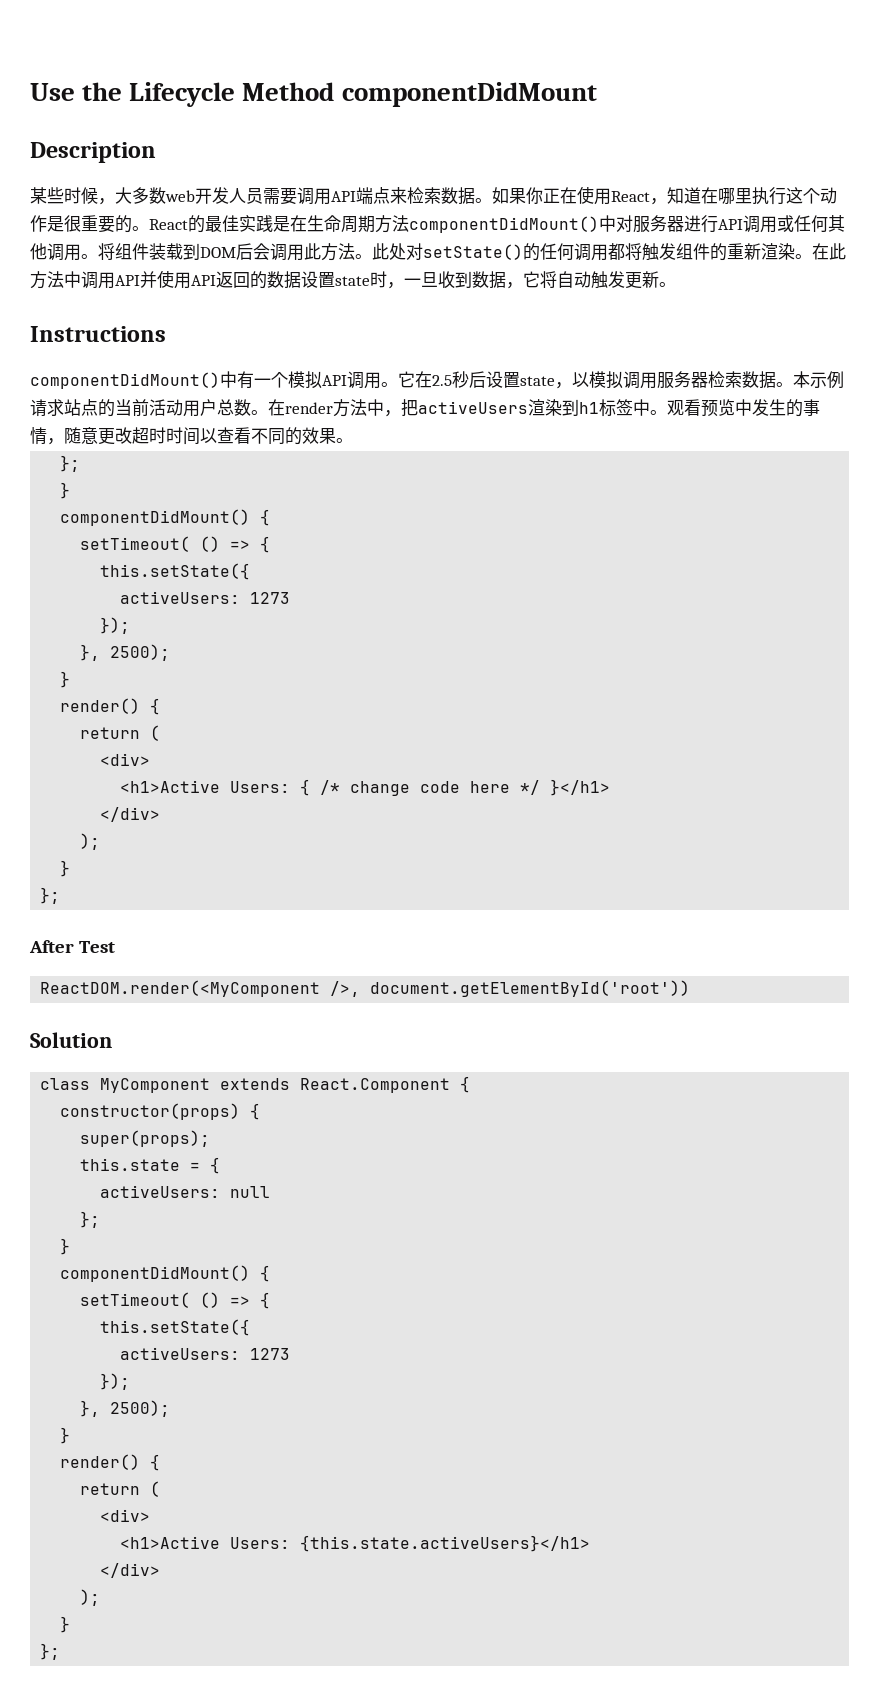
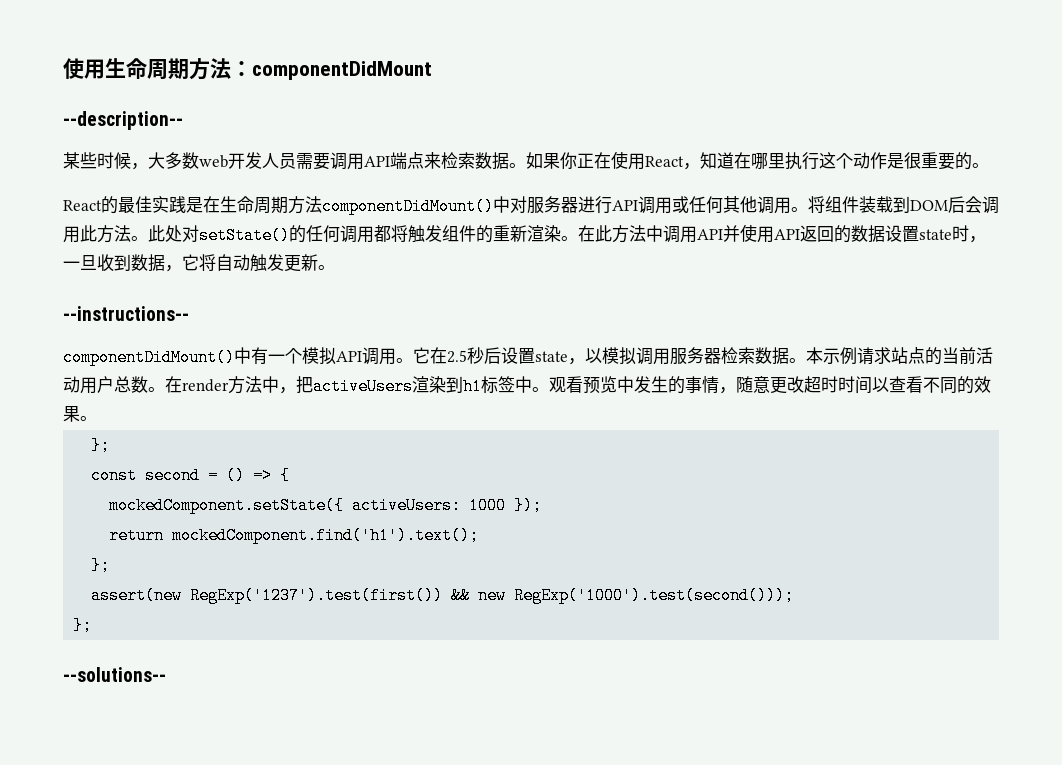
[30,82,335,107] Use the Lifecycle Method -> [63,58,252,80] 使用生命周期方法：
[30,142,156,163] Description -> [63,111,183,130] --description--
(149, 228) none -> (989, 165) //
[30,326,166,342] Instructions -> [63,306,189,321] --instructions--
[60,482,71,499] [60,509,271,526] [80,536,271,553] [100,563,251,580] [120,591,291,604] [100,617,131,634] [80,644,171,661] [60,671,71,688] [60,698,161,715] [80,725,161,741] [100,753,151,766] [120,779,611,796] [100,807,161,822] [80,833,101,850] [60,860,71,877] [40,887,61,904] [29,940,116,953] [40,980,691,997] [30,1032,112,1048] [40,1076,471,1093] [60,1103,261,1120] [80,1130,211,1147] [80,1157,221,1174] [100,1185,271,1198] [80,1211,101,1228] [60,1238,71,1255] [60,1265,271,1282] [80,1292,271,1309] [100,1319,251,1336] [120,1347,291,1360] [100,1373,131,1390] [80,1400,171,1417] [60,1427,71,1444] [60,1454,161,1471] [80,1481,161,1497] [100,1509,151,1522] [120,1535,591,1552] [100,1563,161,1578] [80,1589,101,1606] [60,1616,71,1633] [40,1643,61,1660] } // componentDidMount() { // setTimeout( () => { // this.setState({ // activeUsers: 1273 // }); // }, 2500); // } // render() { // return ( // <div> // <h1>Active Users: { /* change code here */ }</h1> // </div> // ); // } // }; // After Test // ReactDOM.render(<MyComponent />, document.getElementById('root')) // Solution // class MyComponent extends React.Component { // constructor(props) { // super(props); // this.state = { // activeUsers: null // }; // } // componentDidMount() { // setTimeout( () => { // this.setState({ // activeUsers: 1273 // }); // }, 2500); // } // render() { // return ( // <div> // <h1>Active Users: {this.state.activeUsers}</h1> // </div> // ); // } // }; -> [91,467,291,484] [109,497,543,514] [109,527,480,544] [91,557,111,574] [91,587,795,604] [73,617,93,634] [63,667,166,682] const second = () => { // mockedComponent.setState({ activeUsers: 1000 }); // return mockedComponent.find('h1').text(); // }; // assert(new RegExp('1237').test(first()) && new RegExp('1000').test(second())); // }; // --solutions--

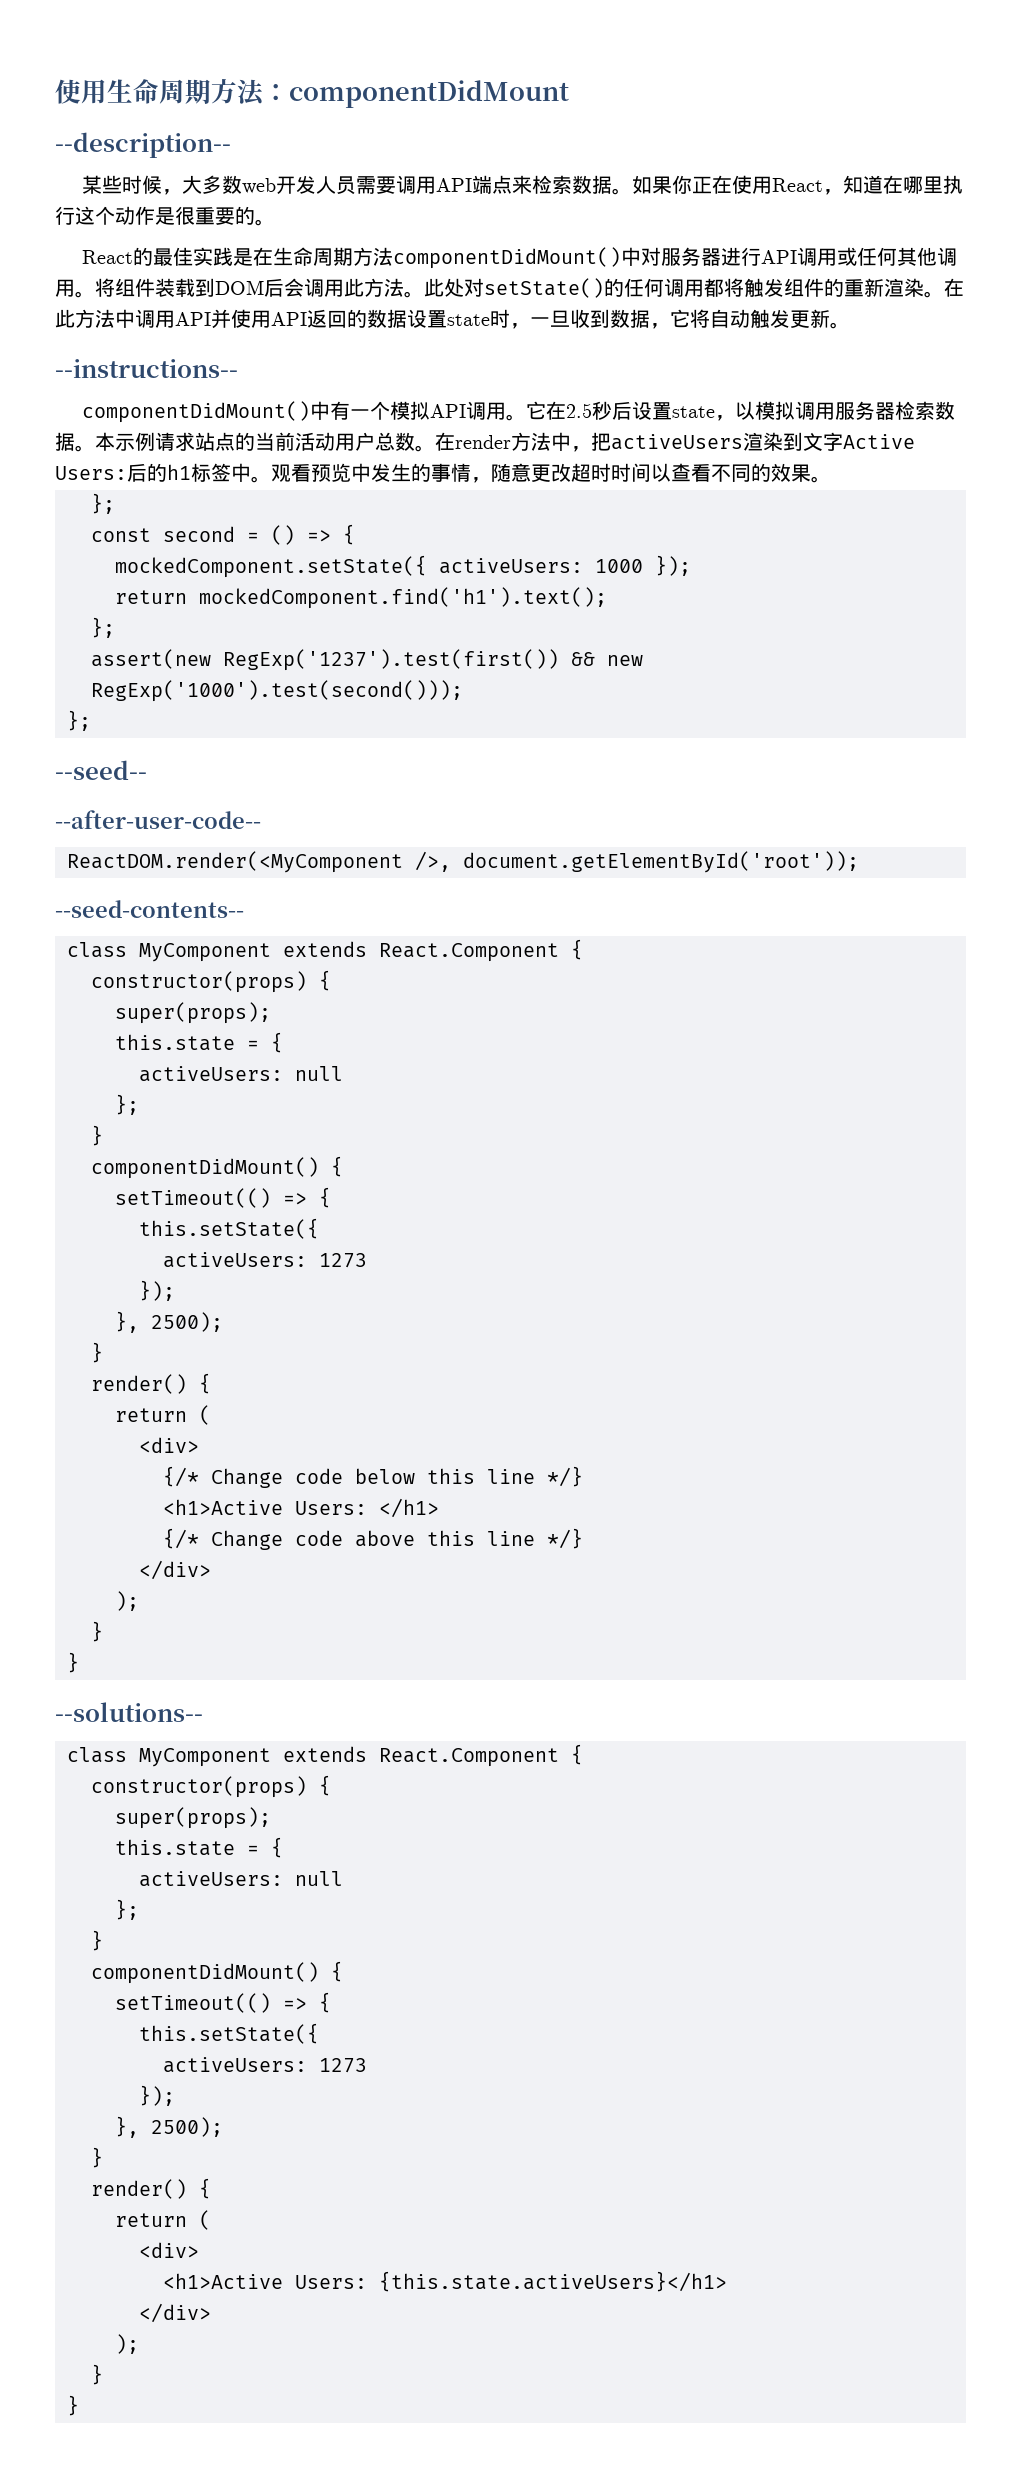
(463, 384) none -> [803,432,915,451] [55,463,167,482] 文字Active Users:后的
[63,667,166,682] --solutions-- -> [55,760,147,780] [55,810,261,829] [67,851,859,873] [55,900,244,918] [67,939,583,962] [91,970,331,993] [115,1002,271,1024] [115,1032,283,1053] [139,1066,343,1082] [115,1094,139,1115] [91,1125,103,1146] [91,1156,343,1179] [115,1187,331,1208] [139,1218,319,1239] [163,1252,367,1268] [139,1280,175,1301] [115,1311,223,1333] [91,1342,103,1363] [91,1373,211,1394] [115,1405,211,1425] [139,1437,199,1453] [163,1466,583,1488] [163,1498,439,1518] [163,1528,583,1550] [139,1560,211,1580] [115,1591,139,1611] [91,1621,103,1642] [67,1652,79,1673] [55,1702,203,1722] [67,1744,583,1767] [91,1775,331,1798] [115,1807,271,1829] [115,1837,283,1858] [139,1871,343,1887] [115,1899,139,1920] [91,1930,103,1951] [91,1961,343,1984] [115,1992,331,2013] [139,2023,319,2044] [163,2057,367,2073] [139,2085,175,2106] [115,2116,223,2138] [91,2147,103,2168] [91,2178,211,2199] [115,2210,211,2230] [139,2242,199,2258] [163,2271,727,2292] [139,2303,211,2323] [115,2334,139,2354] [91,2364,103,2385] [67,2395,79,2416] --seed-- // --after-user-code-- // ReactDOM.render(<MyComponent />, document.getElementById('root')); // --seed-contents-- // class MyComponent extends React.Component { // constructor(props) { // super(props); // this.state = { // activeUsers: null // }; // } // componentDidMount() { // setTimeout(() => { // this.setState({ // activeUsers: 1273 // }); // }, 2500); // } // render() { // return ( // <div> // {/* Change code below this line */} // <h1>Active Users: </h1> // {/* Change code above this line */} // </div> // ); // } // } // --solutions-- // class MyComponent extends React.Component { // constructor(props) { // super(props); // this.state = { // activeUsers: null // }; // } // componentDidMount() { // setTimeout(() => { // this.setState({ // activeUsers: 1273 // }); // }, 2500); // } // render() { // return ( // <div> // <h1>Active Users: {this.state.activeUsers}</h1> // </div> // ); // } // }

